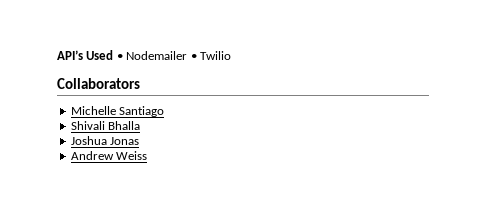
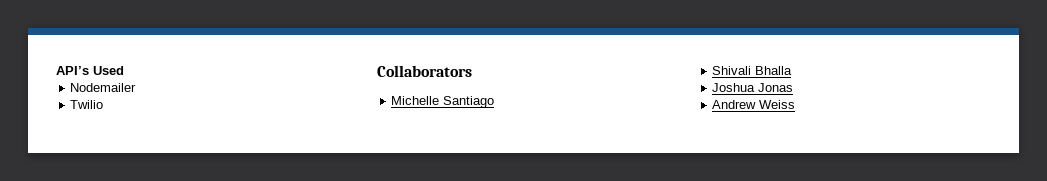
[116,54,123,60] • -> (124, 70) //
[190,54,197,60] • -> (137, 87) //

